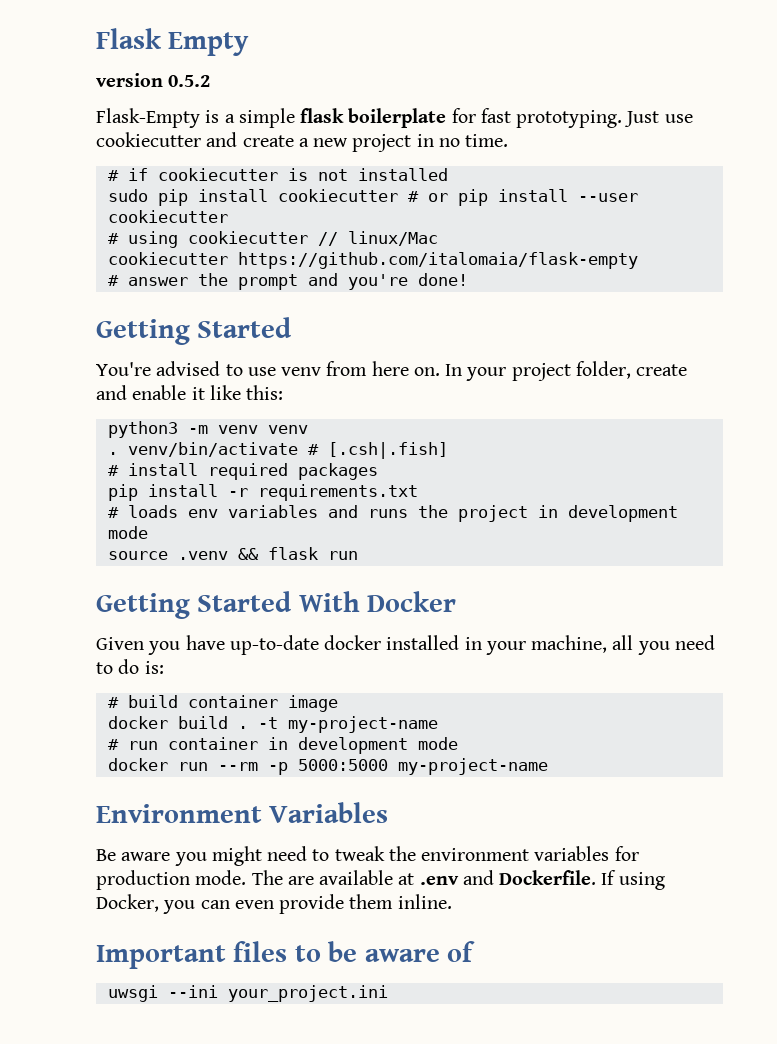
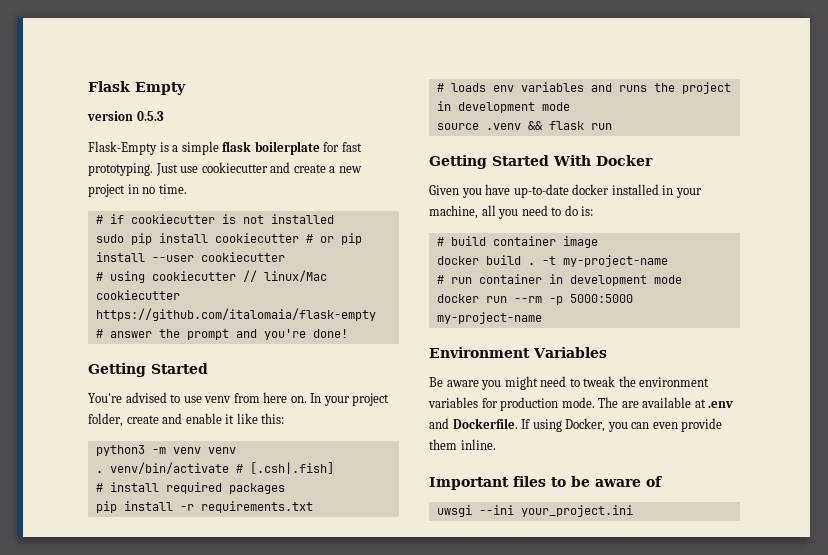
[168,75,211,87] 0.5.2 -> [136,111,164,121] 0.5.3

